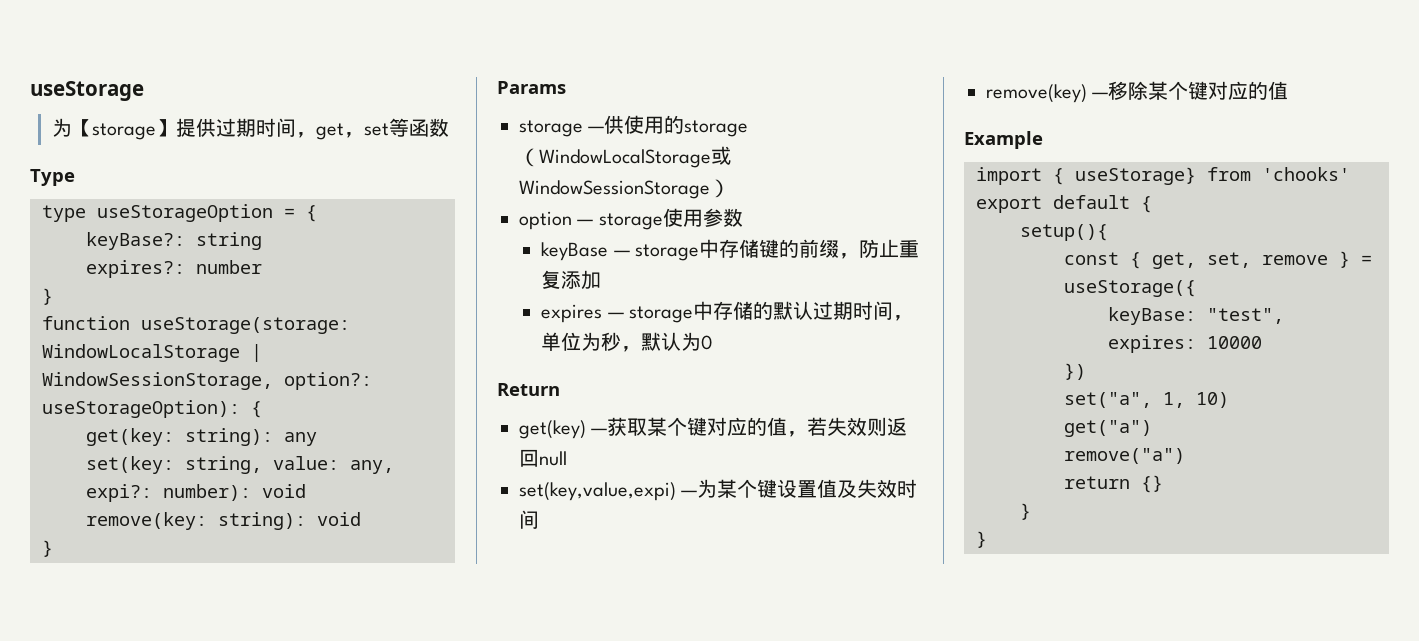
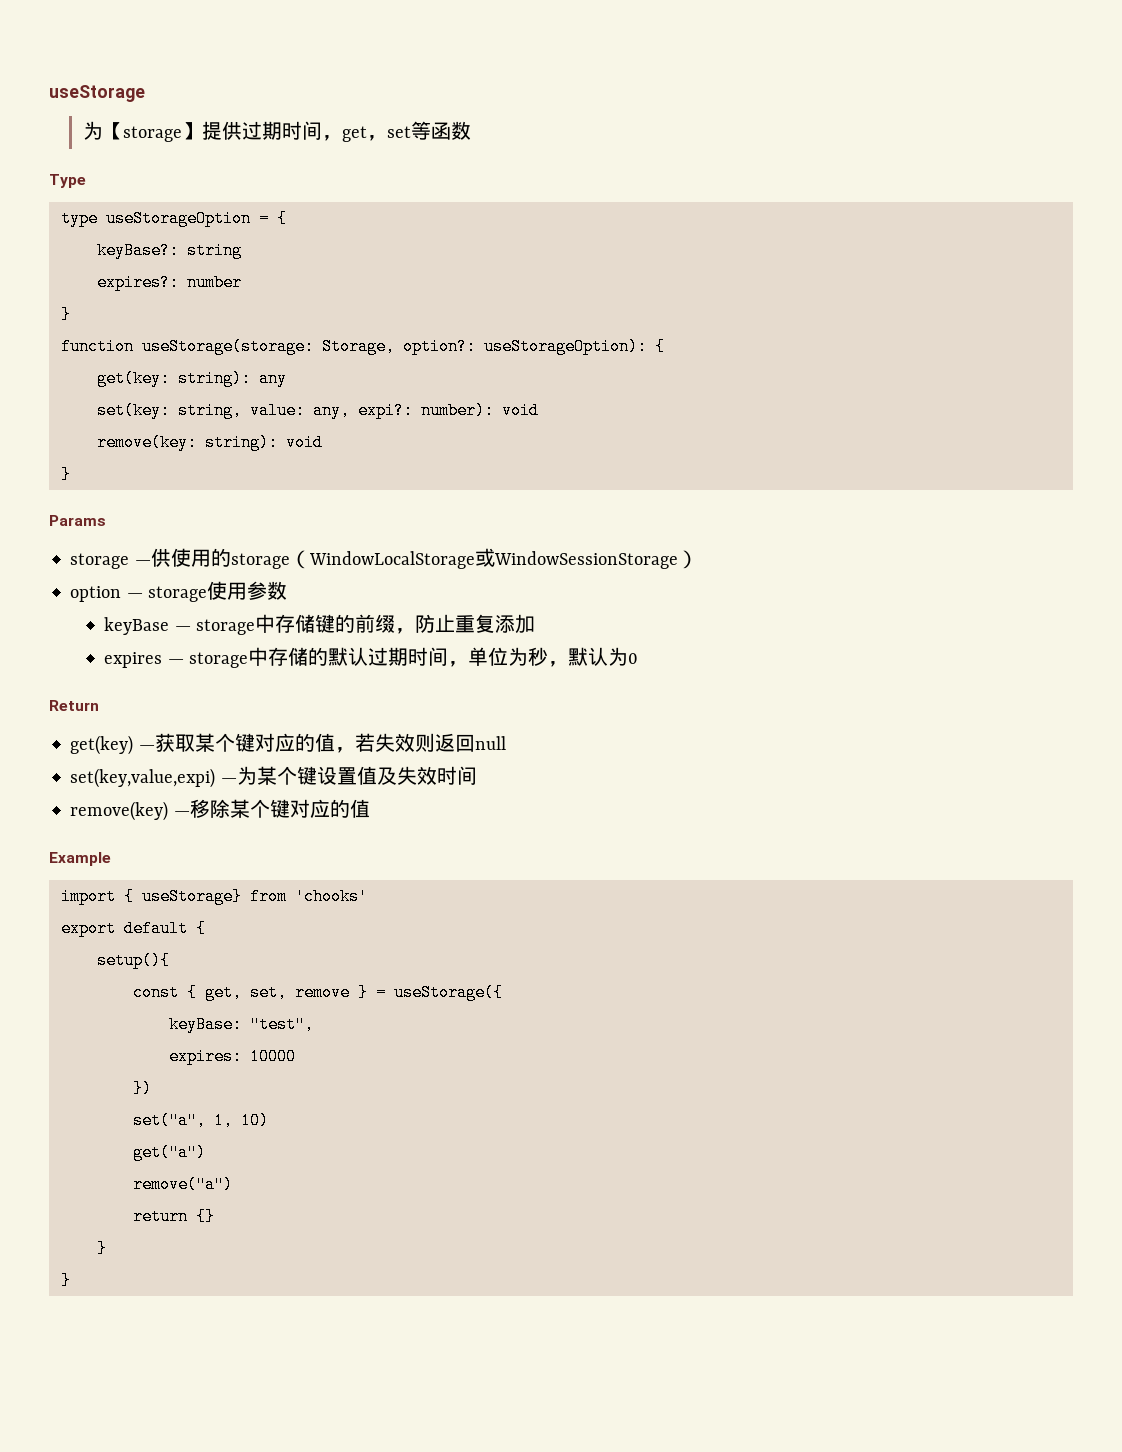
[42,344,262,362] [42,372,273,390] WindowLocalStorage | WindowSessionStorage, -> [321,338,395,355] Storage,

